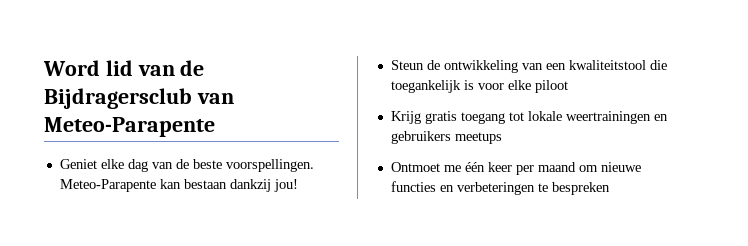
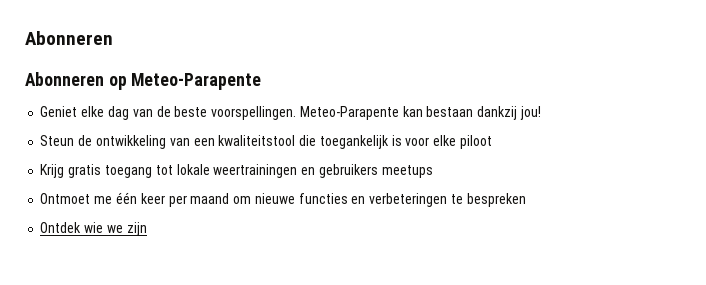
[43,60,205,76] [44,88,234,109] Word lid van de Bijdragersclub van -> [25,31,113,45] [25,72,127,90] Abonneren // Abonneren op
(610, 188) none -> [40,222,147,236] // Ontdek wie we zijn

